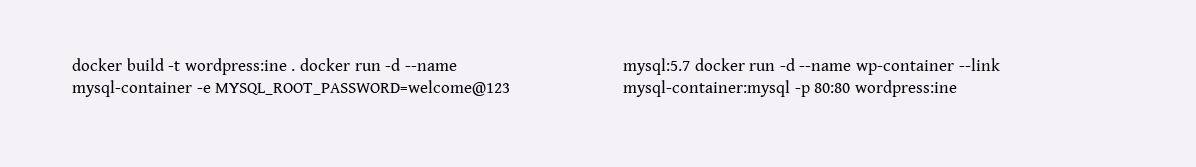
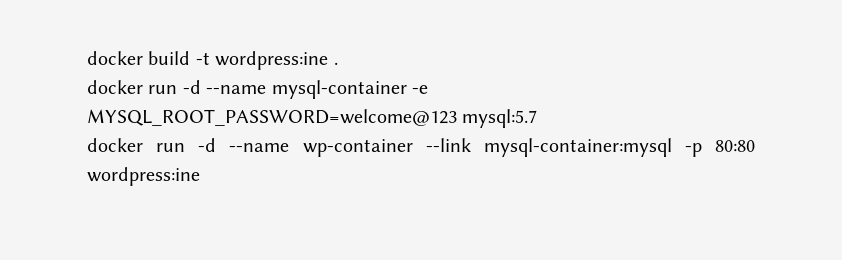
(296, 70) none -> (338, 63) //
(690, 66) none -> (538, 118) //

